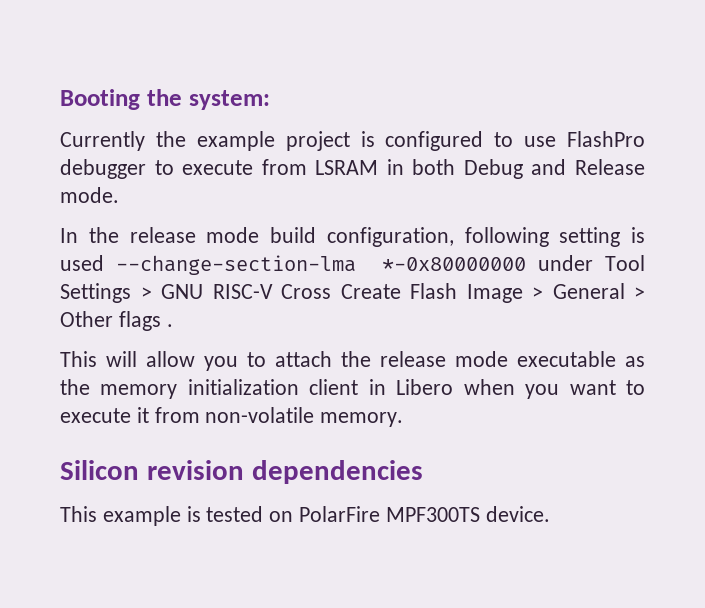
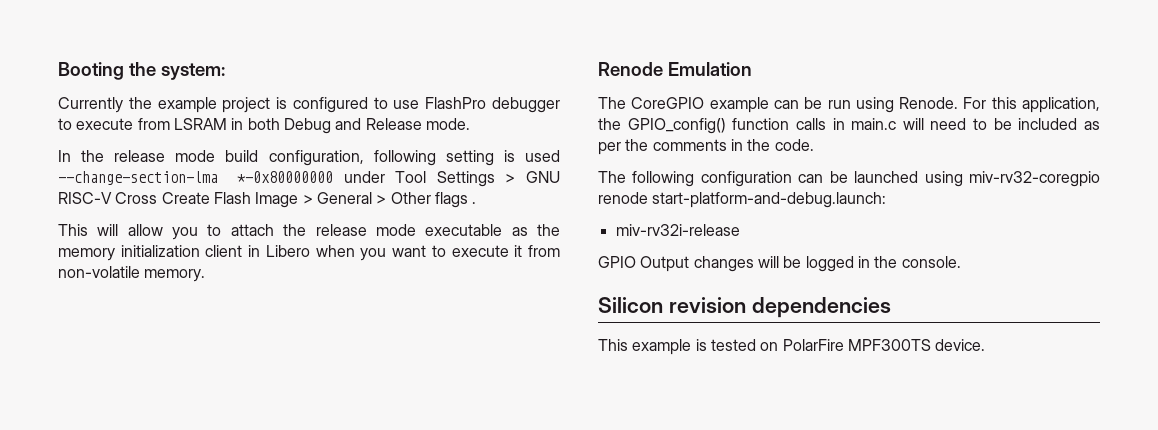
(404, 419) none -> [598,62,752,76] [598,97,1100,113] [598,118,1100,134] [598,139,814,155] [598,171,1100,187] [598,192,887,208] [615,224,740,236] [598,256,961,272] // Renode Emulation // The CoreGPIO example can be run using Renode. For this application, the GPIO_config() function calls in main.c will need to be included as per the comments in the code. // The following configuration can be launched using miv-rv32-coregpio renode start-platform-and-debug.launch: // miv-rv32i-release // GPIO Output changes will be logged in the console.

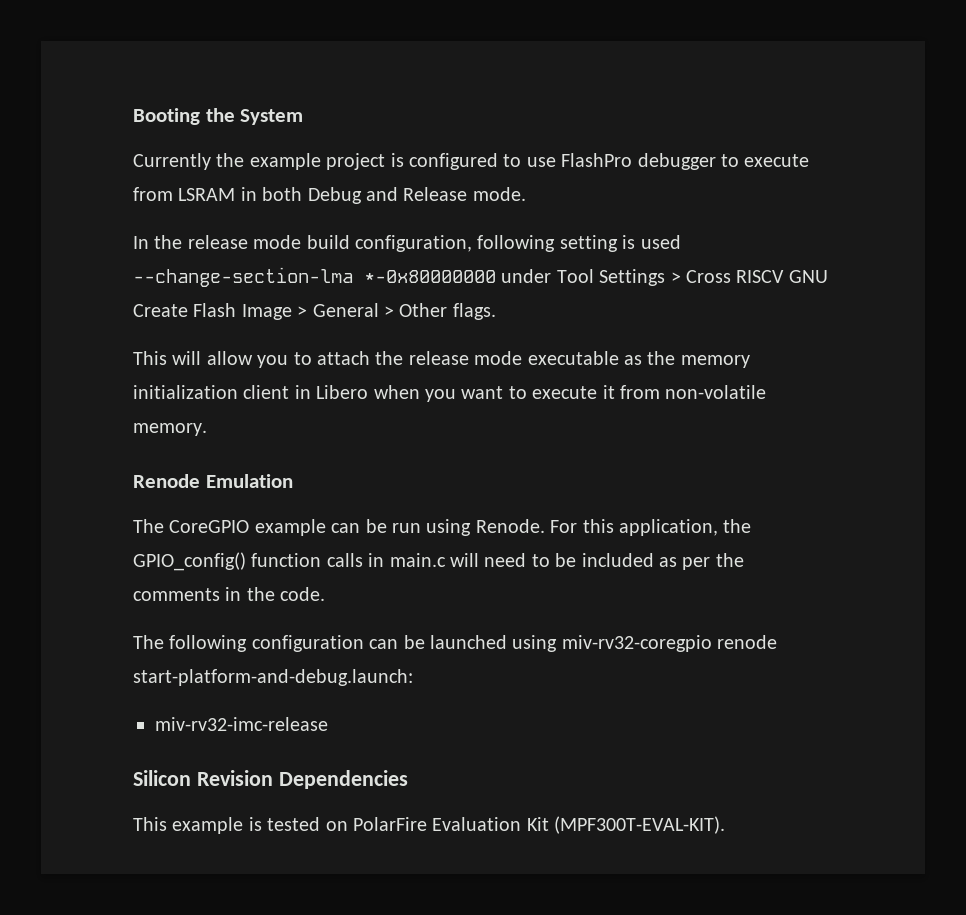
[160,63,225,80] system: -> [240,109,304,125] System
[526,171,560,183] [58,192,158,204] GNU RISC-V Cross -> [685,270,828,283] Cross RISCV GNU
[434,192,477,208] flags . -> [452,303,496,320] flags.
[615,224,740,236] [598,256,961,272] miv-rv32i-release // GPIO Output changes will be logged in the console. -> [155,717,328,731] miv-rv32-imc-release
[668,297,891,318] revision dependencies -> [196,770,408,789] Revision Dependencies
[847,339,986,351] MPF300TS device. -> [432,816,726,834] Evaluation Kit (MPF300T-EVAL-KIT).

